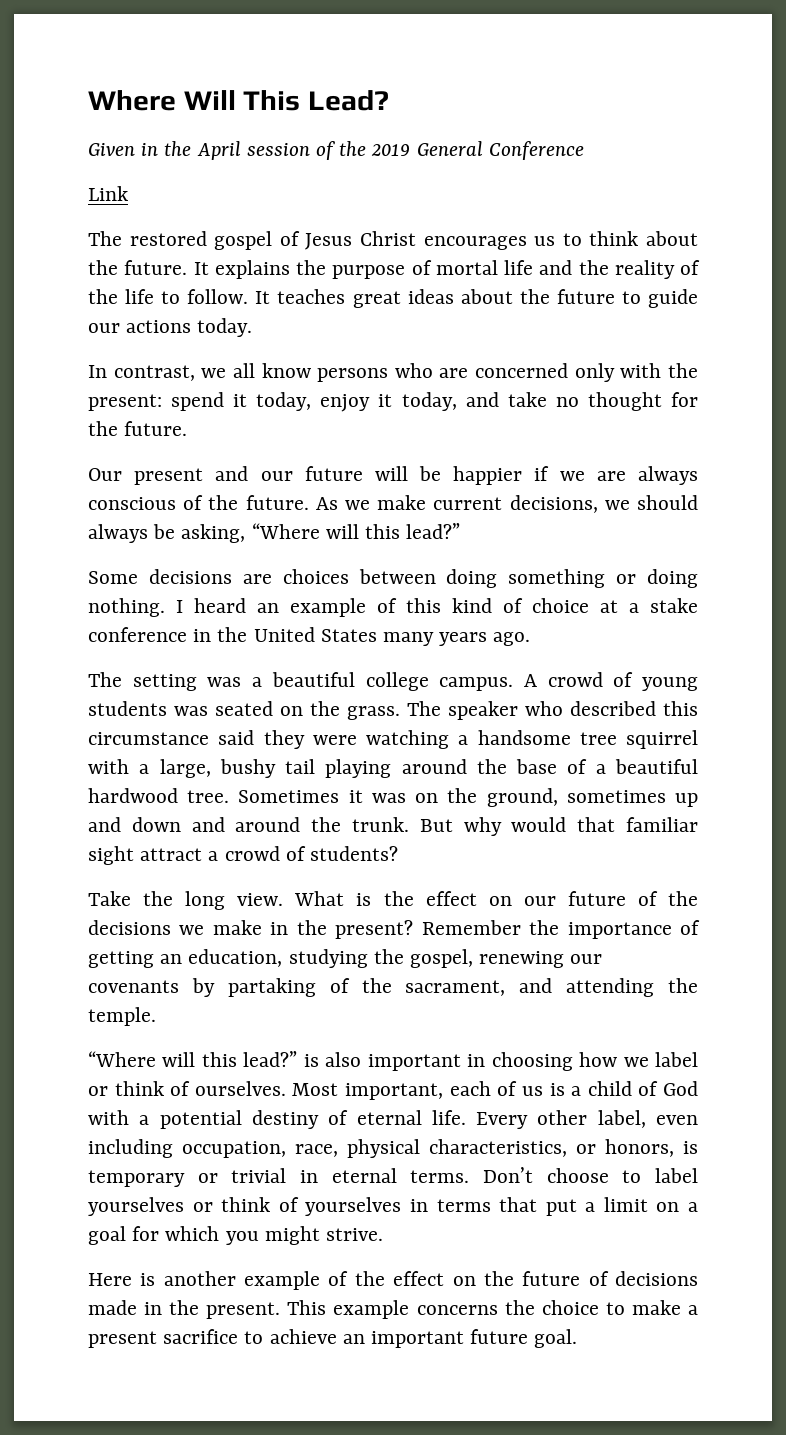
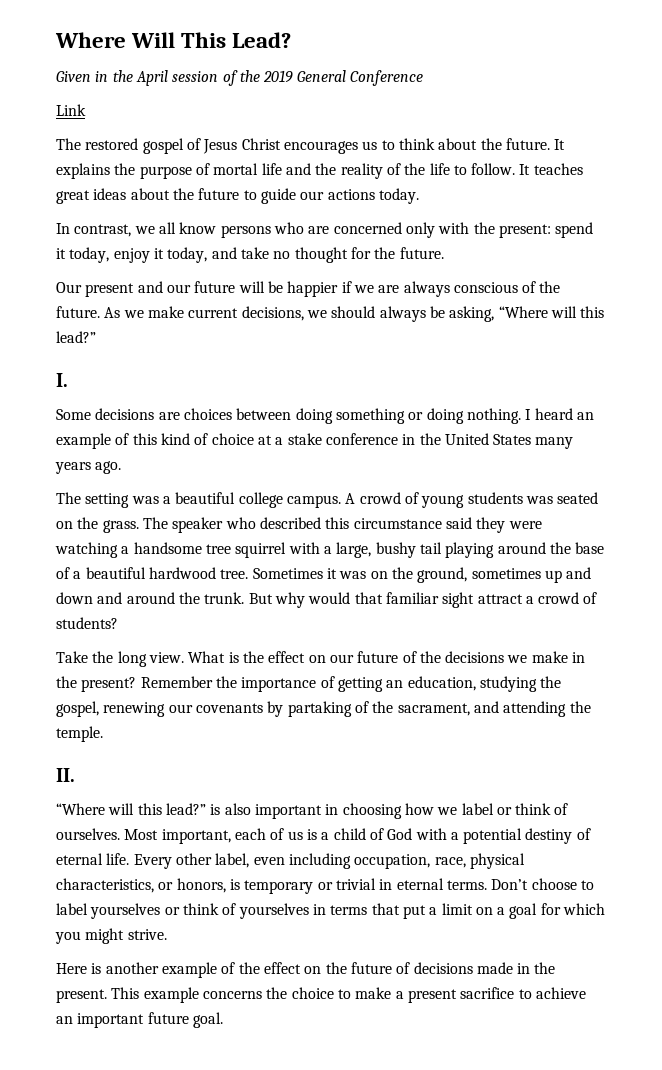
(461, 531) none -> [56,373,68,387] // I.
(156, 1016) none -> [56,768,75,782] // II.

